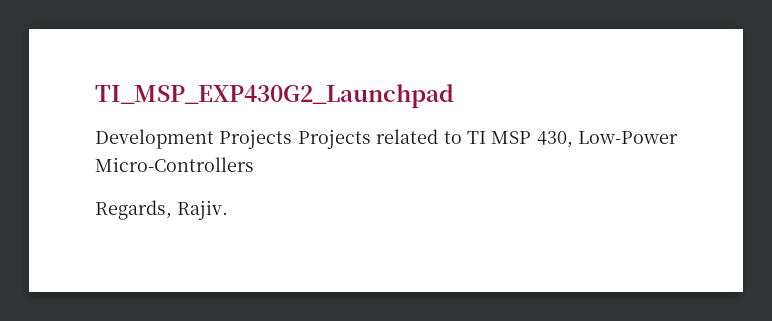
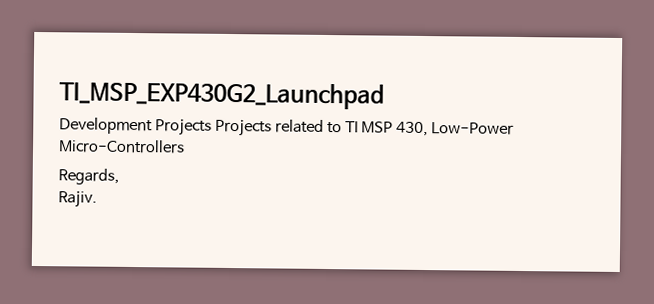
(172, 210) none -> (119, 176) //

